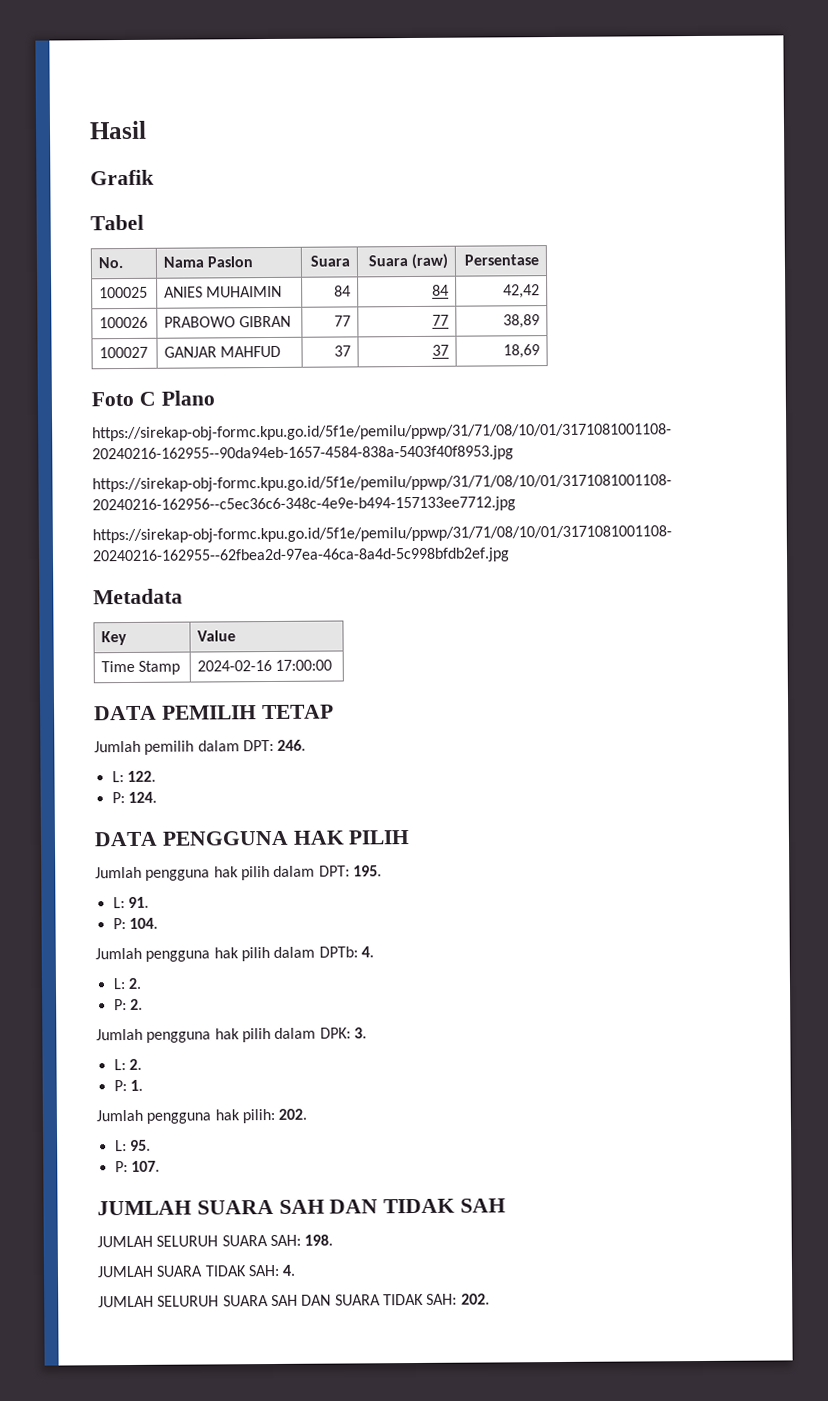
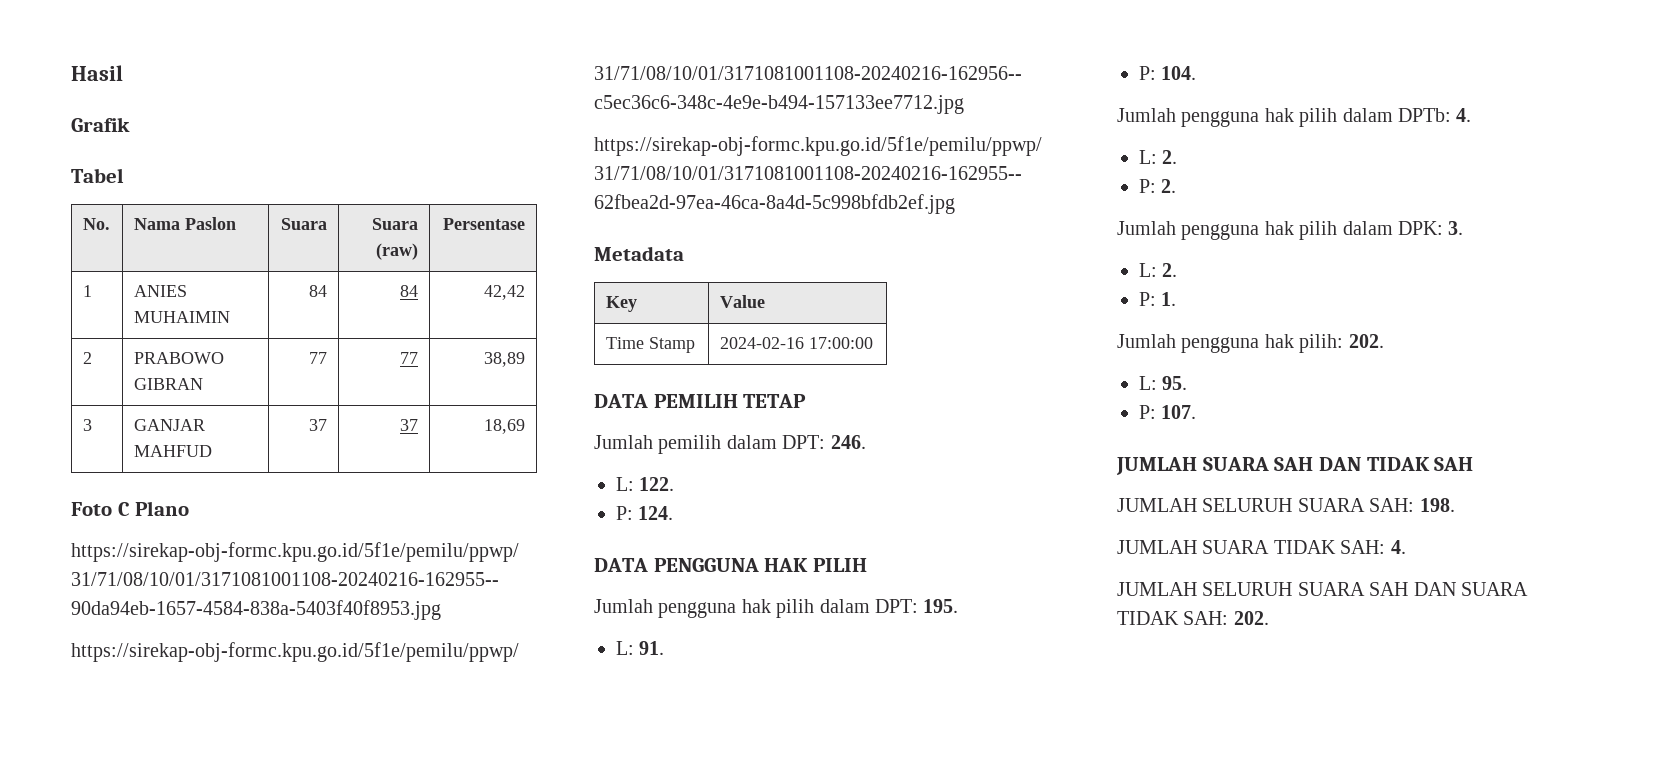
[99,286,149,299] 100025 -> [82,285,92,297] 1
[99,316,149,329] 100026 -> [82,352,92,364] 2
[99,346,149,359] 100027 -> [82,419,92,431] 3

